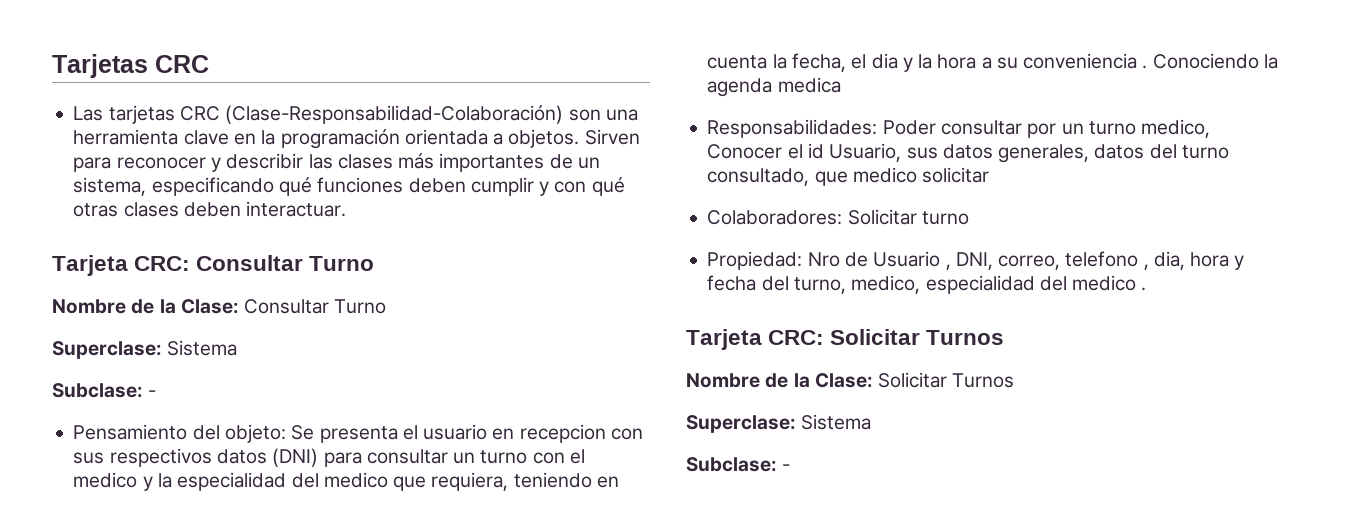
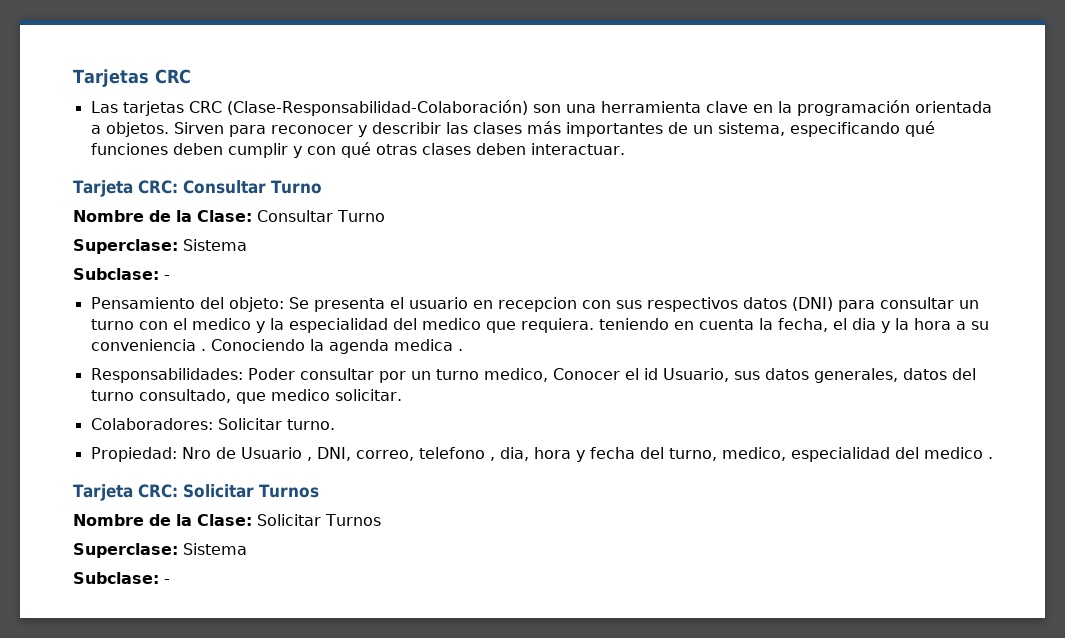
[431,472,509,491] requiera, -> [520,318,594,333] requiera.
(841, 85) none -> [457,349,463,351] .
[922,167,990,183] solicitar -> [334,389,402,401] solicitar.
[921,211,969,225] turno -> [286,419,335,430] turno.

